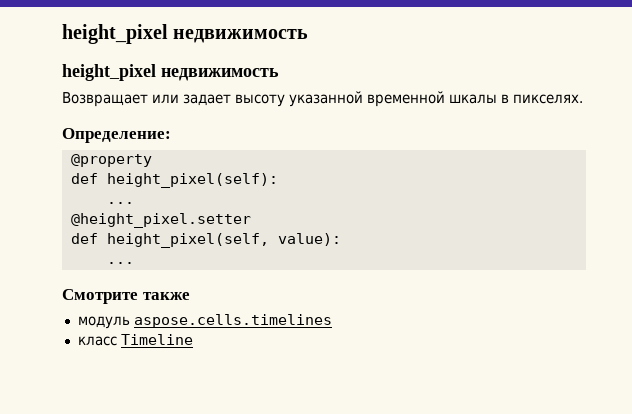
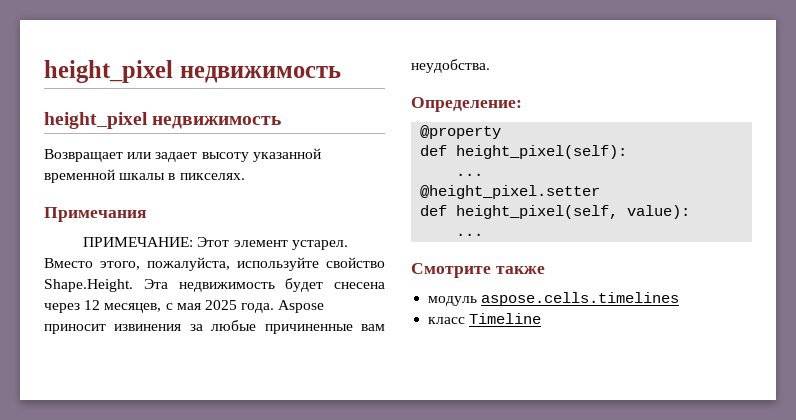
(583, 99) none -> [44,207,146,222] [83,237,348,250] [44,257,385,271] [44,278,385,292] [44,300,325,313] [44,320,385,334] [411,59,490,73] // Примечания // ПРИМЕЧАНИЕ: Этот элемент устарел. Вместо этого, пожалуйста, используйте свойство Shape.Height. Эта недвижимость будет снесена через 12 месяцев, с мая 2025 года. Aspose приносит извинения за любые причиненные вам неудобства.

